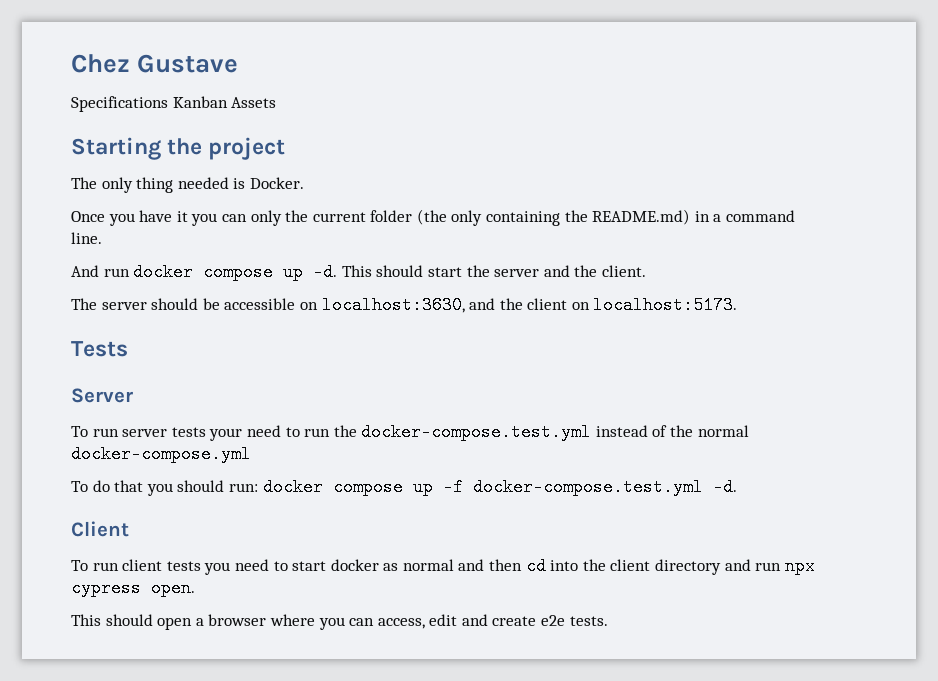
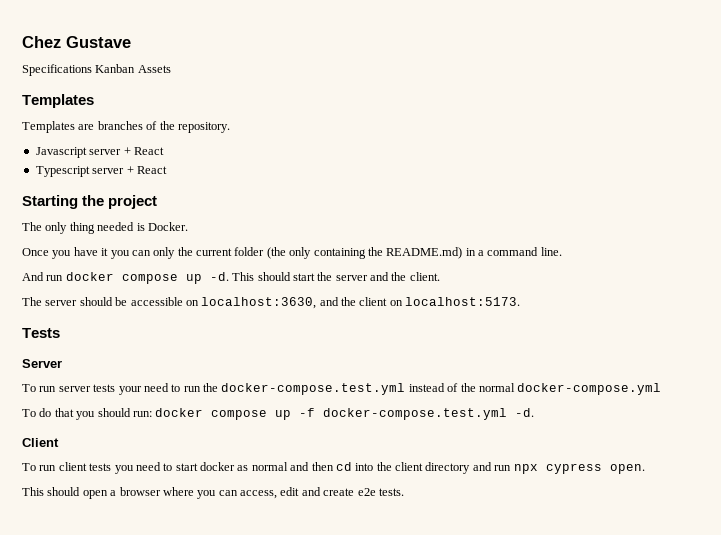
(277, 102) none -> [22,94,94,108] [22,121,230,133] [35,147,164,158] [35,166,167,177] // Templates // Templates are branches of the repository. // Javascript server + React // Typescript server + React

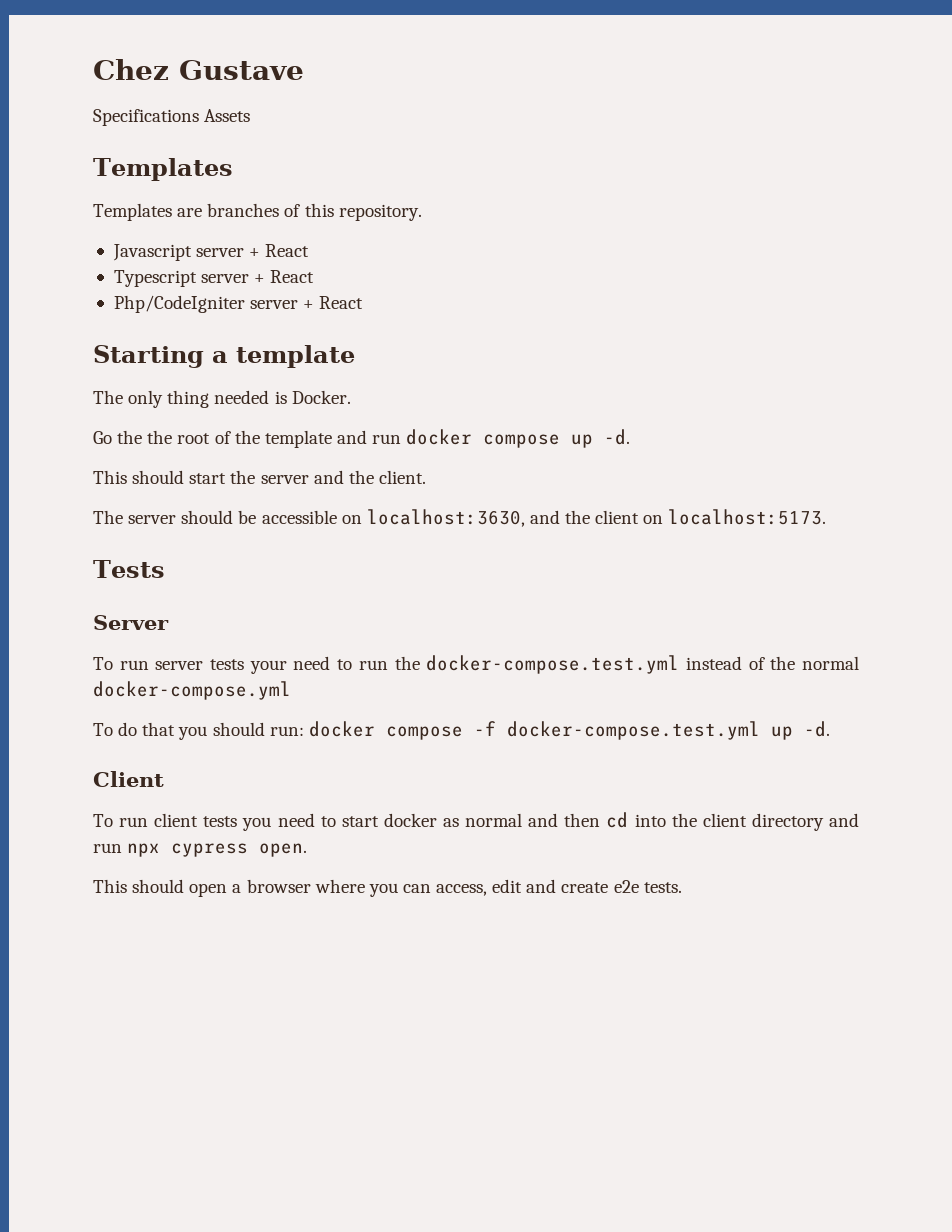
[95,64,136,73] Kanban -> (199, 117) none
[159,121,175,130] the -> [304,203,334,217] this
(167, 170) none -> [113,295,364,313] // Php/CodeIgniter server + React
[82,195,158,209] the project -> [212,345,355,368] a template
[22,247,562,259] [22,272,44,281] Once you have it you can only the current folder (the only containing the README.md) in a command line. // And -> [93,430,367,448] Go the the root of the template and
(229, 276) none -> (631, 437) //
[275,410,292,420] up -> (463, 733) none
(508, 414) none -> [770,726,793,740] up

